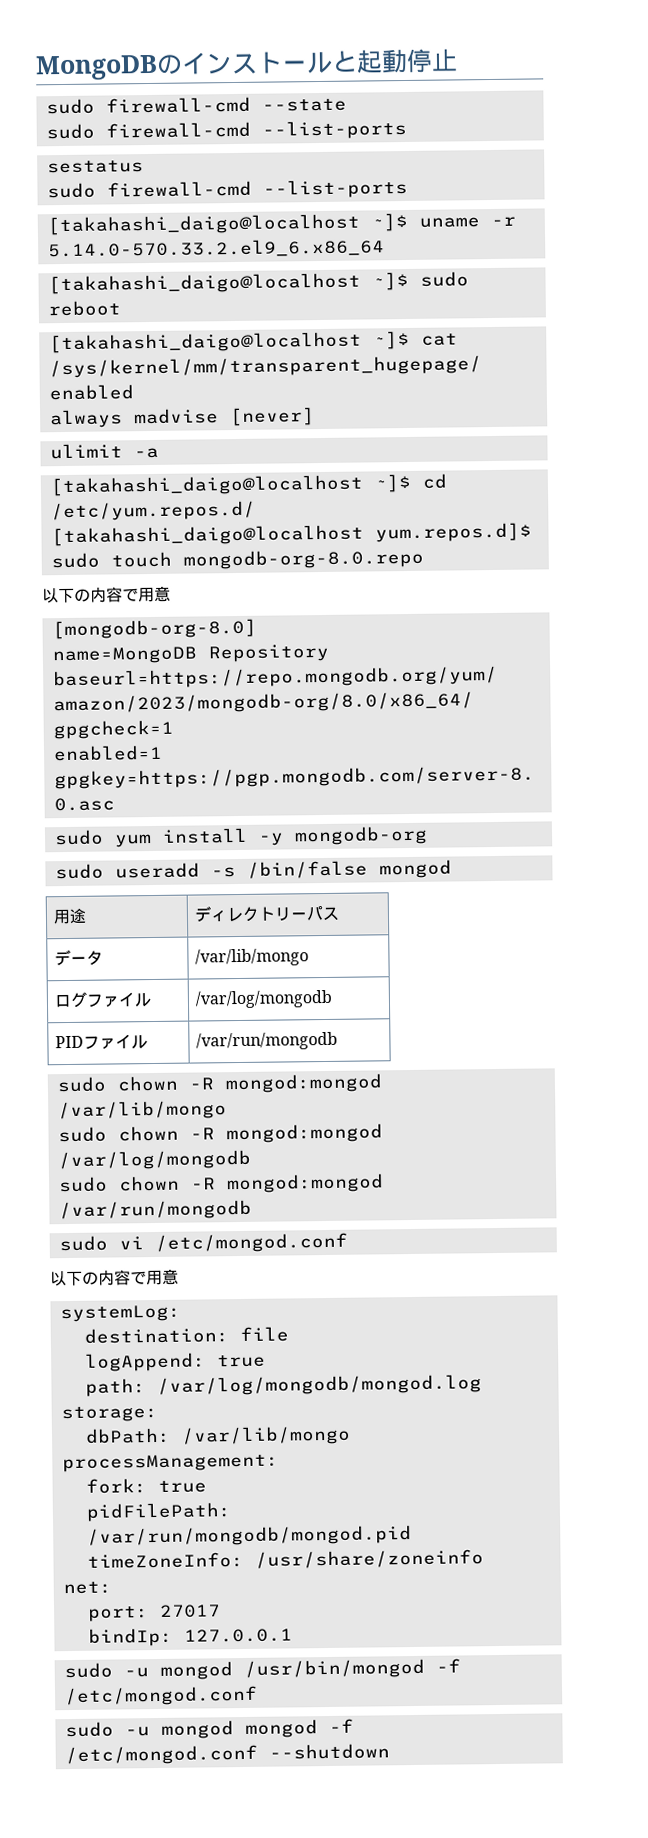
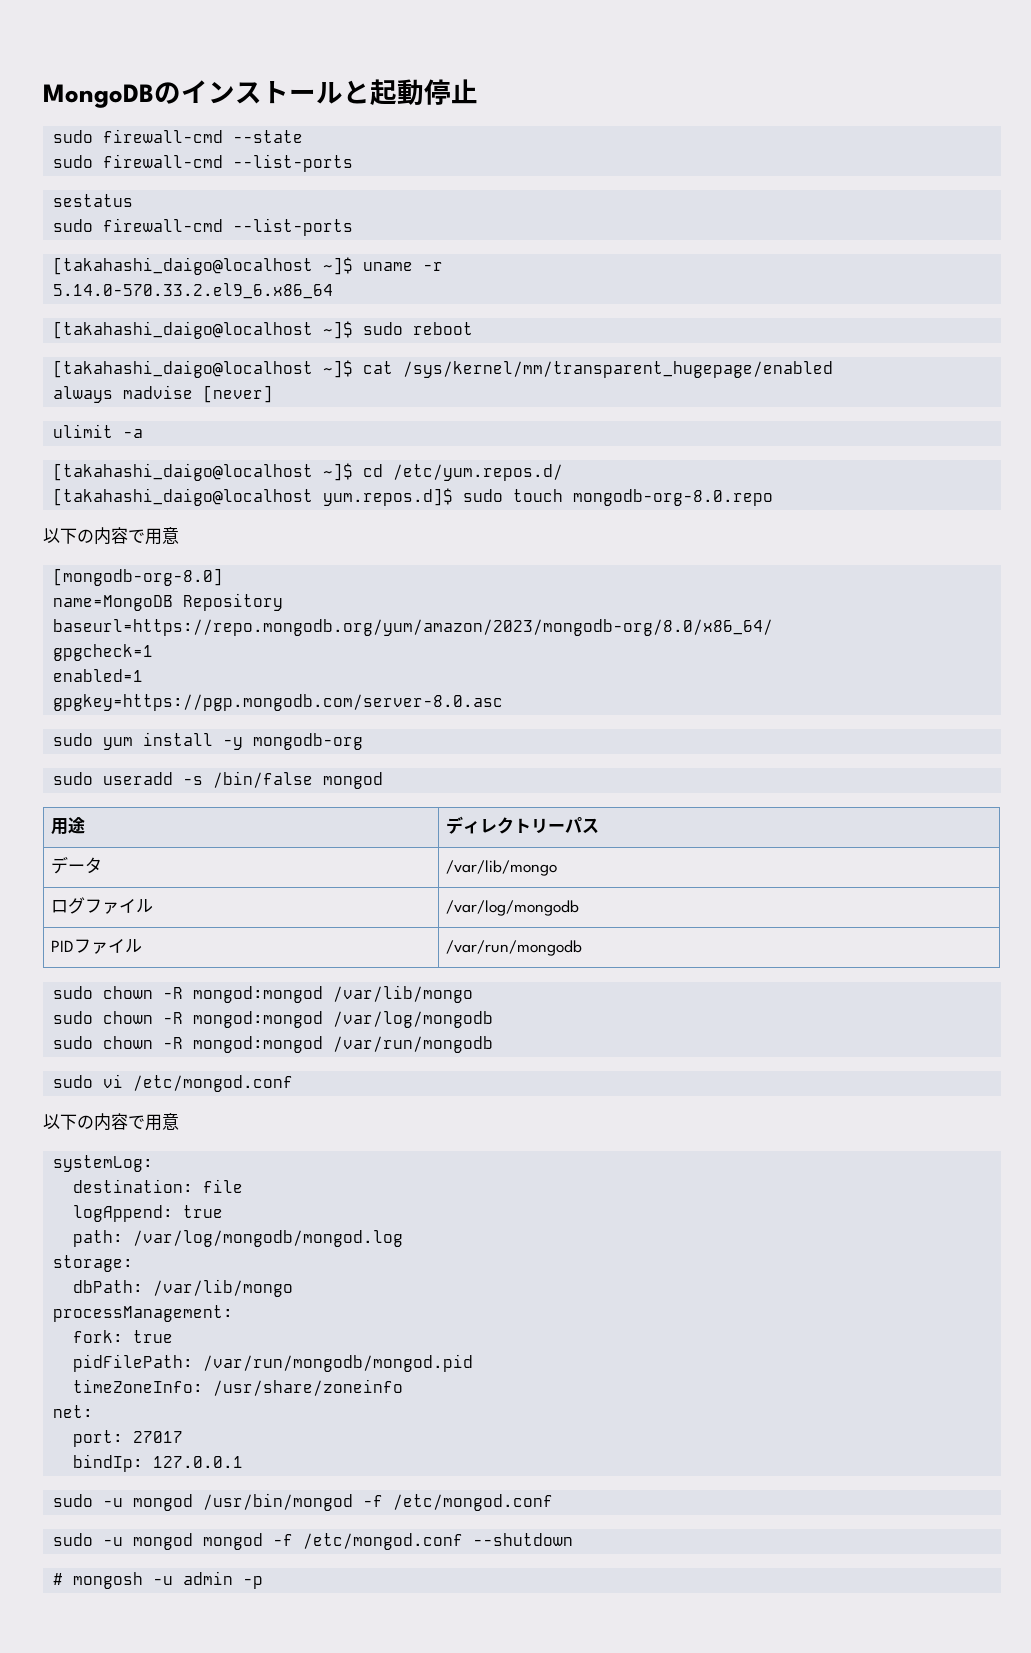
(390, 1751) none -> [53,1571,264,1589] // # mongosh -u admin -p

